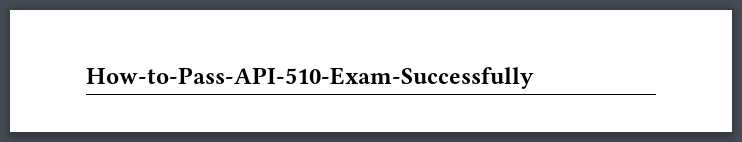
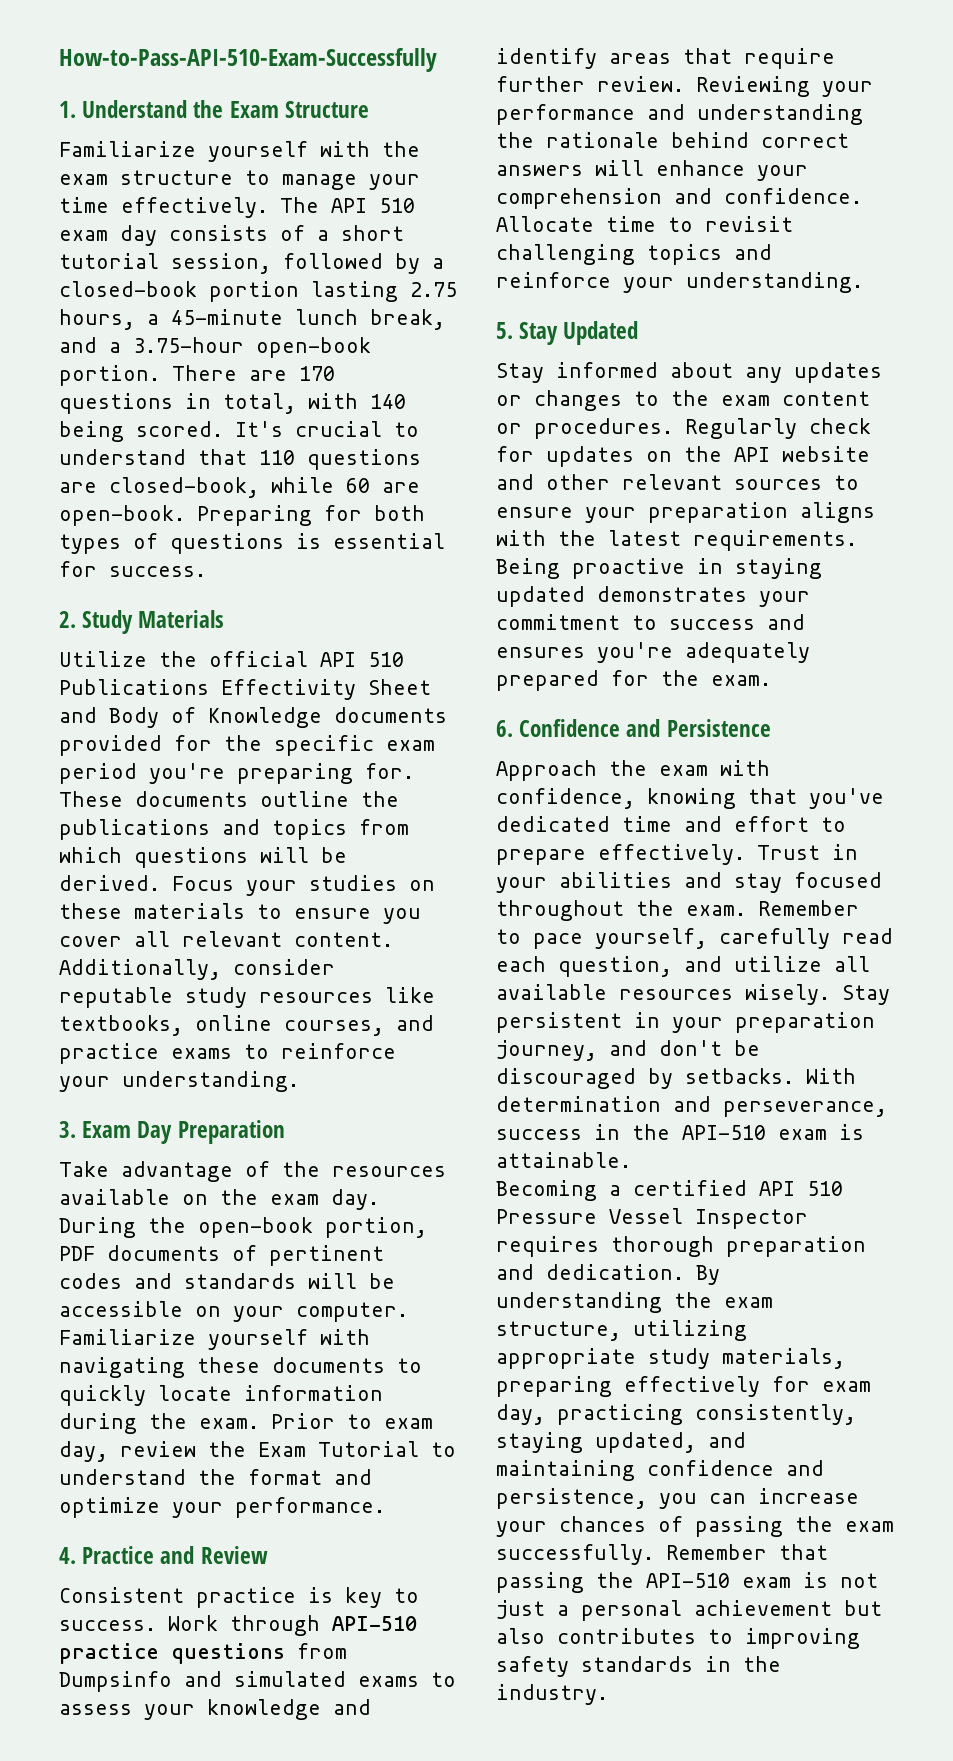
(534, 78) none -> [59,100,369,118] [59,141,420,162] [59,170,420,190] [59,197,415,218] [59,225,404,246] [59,253,444,274] [59,281,457,302] [59,309,445,330] [59,337,371,358] [59,365,335,386] [59,393,406,414] [59,421,419,442] [59,449,421,470] [59,477,420,498] [59,505,425,526] [59,533,445,554] [59,561,206,577] [59,610,225,634] [59,651,404,667] [59,679,431,700] [59,707,447,728] [59,735,435,756] [59,763,414,784] [59,791,399,807] [59,819,409,840] [59,847,347,868] [59,875,435,896] [59,903,421,924] [59,931,393,947] [59,959,335,980] [59,987,435,1008] [59,1015,434,1036] [59,1043,396,1064] [59,1071,299,1092] [59,1120,285,1144] [59,1161,446,1182] [59,1189,379,1210] [59,1217,427,1238] [59,1245,384,1266] [59,1273,395,1289] [59,1301,408,1322] [59,1329,370,1350] [59,1357,422,1378] [59,1385,383,1406] [59,1413,433,1434] [59,1441,456,1462] [59,1469,372,1485] [59,1497,385,1518] [59,1546,268,1564] [59,1587,419,1608] [59,1615,417,1636] [59,1643,347,1664] [59,1671,456,1692] [59,1699,371,1720] [496,48,835,69] [496,76,873,97] [496,104,863,125] [496,132,849,148] [496,160,808,181] [496,188,862,209] [496,216,793,232] [496,244,772,265] [496,272,863,293] [496,321,639,345] [496,362,882,383] [496,390,870,411] [496,418,871,439] [496,446,870,467] [496,474,859,490] [496,502,875,523] [496,530,857,551] [496,558,822,579] [496,586,810,607] [496,614,805,630] [496,642,810,663] [496,670,771,691] [496,719,771,737] [496,760,770,781] [496,788,884,809] [496,816,846,832] [496,844,858,865] [496,872,882,893] [496,900,859,921] [496,928,893,949] [496,956,870,977] [496,984,890,1005] [496,1012,875,1033] [496,1040,760,1061] [496,1068,856,1089] [496,1096,887,1117] [496,1124,864,1140] [496,1152,631,1168] [496,1180,843,1201] [496,1208,808,1229] [496,1236,866,1257] [496,1264,720,1285] [496,1292,773,1313] [496,1320,747,1341] [496,1348,845,1369] [496,1376,871,1397] [496,1404,856,1425] [496,1432,746,1453] [496,1460,824,1481] [496,1488,859,1509] [496,1516,894,1537] [496,1544,828,1565] [496,1572,878,1593] [496,1600,882,1621] [496,1628,860,1649] [496,1656,781,1677] [496,1684,608,1705] // 1. Understand the Exam Structure // Familiarize yourself with the exam structure to manage your time effectively. The API 510 exam day consists of a short tutorial session, followed by a closed-book portion lasting 2.75 hours, a 45-minute lunch break, and a 3.75-hour open-book portion. There are 170 questions in total, with 140 being scored. It's crucial to understand that 110 questions are closed-book, while 60 are open-book. Preparing for both types of questions is essential for success. // 2. Study Materials // Utilize the official API 510 Publications Effectivity Sheet and Body of Knowledge documents provided for the specific exam period you're preparing for. These documents outline the publications and topics from which questions will be derived. Focus your studies on these materials to ensure you cover all relevant content. Additionally, consider reputable study resources like textbooks, online courses, and practice exams to reinforce your understanding. // 3. Exam Day Preparation // Take advantage of the resources available on the exam day. During the open-book portion, PDF documents of pertinent codes and standards will be accessible on your computer. Familiarize yourself with navigating these documents to quickly locate information during the exam. Prior to exam day, review the Exam Tutorial to understand the format and optimize your performance. // 4. Practice and Review // Consistent practice is key to success. Work through API-510 practice questions from Dumpsinfo and simulated exams to assess your knowledge and identify areas that require further review. Reviewing your performance and understanding the rationale behind correct answers will enhance your comprehension and confidence. Allocate time to revisit challenging topics and reinforce your understanding. // 5. Stay Updated // Stay informed about any updates or changes to the exam content or procedures. Regularly check for updates on the API website and other relevant sources to ensure your preparation aligns with the latest requirements. Being proactive in staying updated demonstrates your commitment to success and ensures you're adequately prepared for the exam. // 6. Confidence and Persistence // Approach the exam with confidence, knowing that you've dedicated time and effort to prepare effectively. Trust in your abilities and stay focused throughout the exam. Remember to pace yourself, carefully read each question, and utilize all available resources wisely. Stay persistent in your preparation journey, and don't be discouraged by setbacks. With determination and perseverance, success in the API-510 exam is attainable. // Becoming a certified API 510 Pressure Vessel Inspector requires thorough preparation and dedication. By understanding the exam structure, utilizing appropriate study materials, preparing effectively for exam day, practicing consistently, staying updated, and maintaining confidence and persistence, you can increase your chances of passing the exam successfully. Remember that passing the API-510 exam is not just a personal achievement but also contributes to improving safety standards in the industry.

